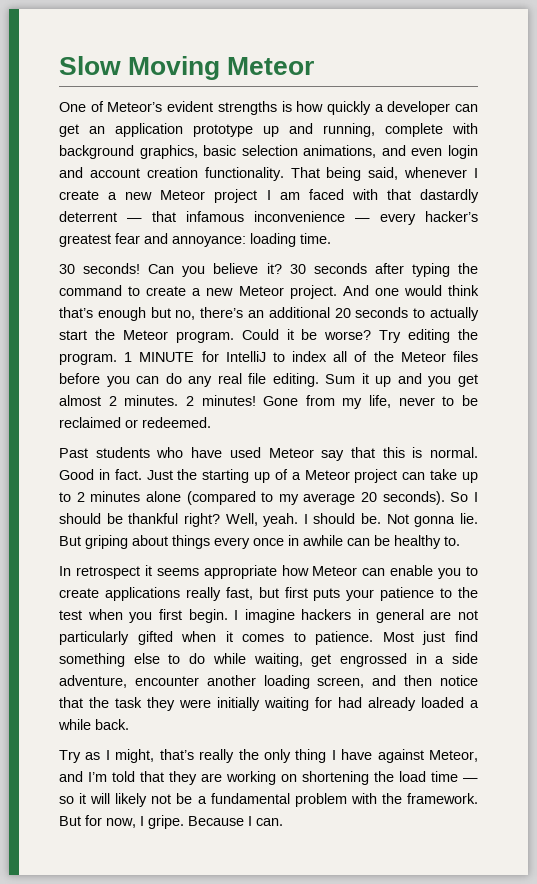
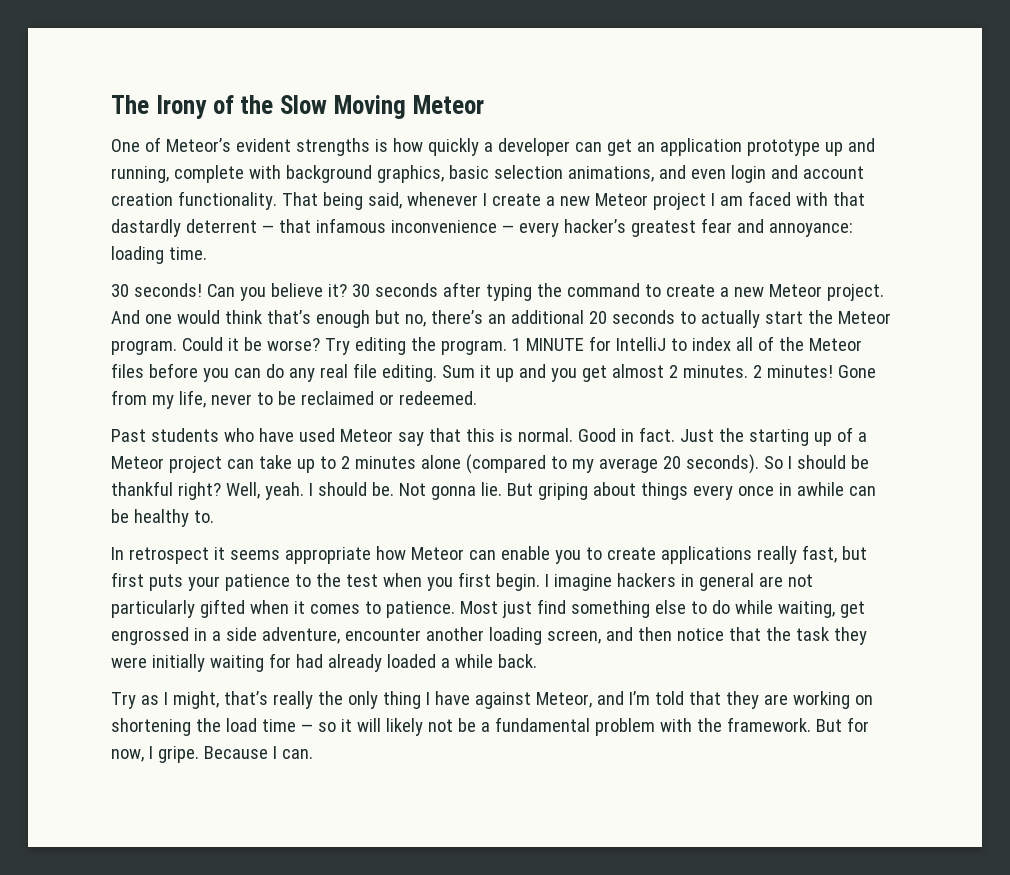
(59, 65) none -> [111,95,274,119] The Irony of the

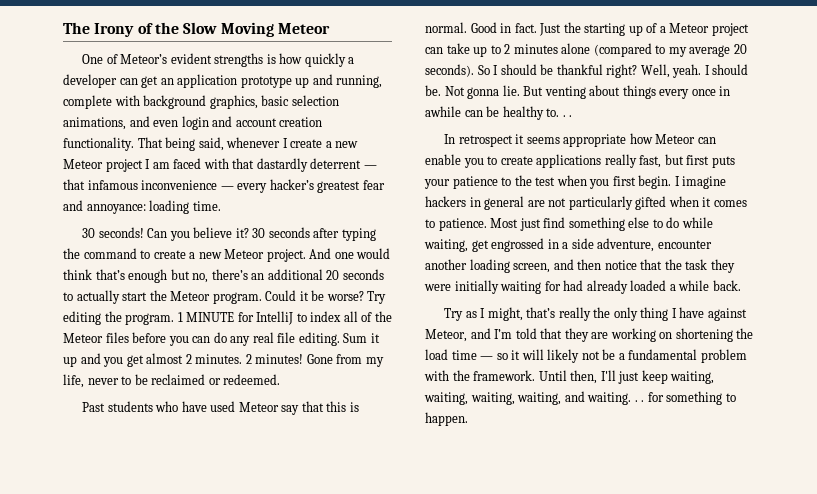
[537,483,588,500] griping -> [544,86,586,99] venting
(214, 516) none -> [562,115,573,117] . .
[815,717,869,732] [111,746,313,763] But for now, I gripe. Because I can. -> [538,370,715,384] [424,391,736,405] [425,412,468,426] Until then, I'll just keep waiting, waiting, waiting, waiting, and waiting. . . for something to happen.

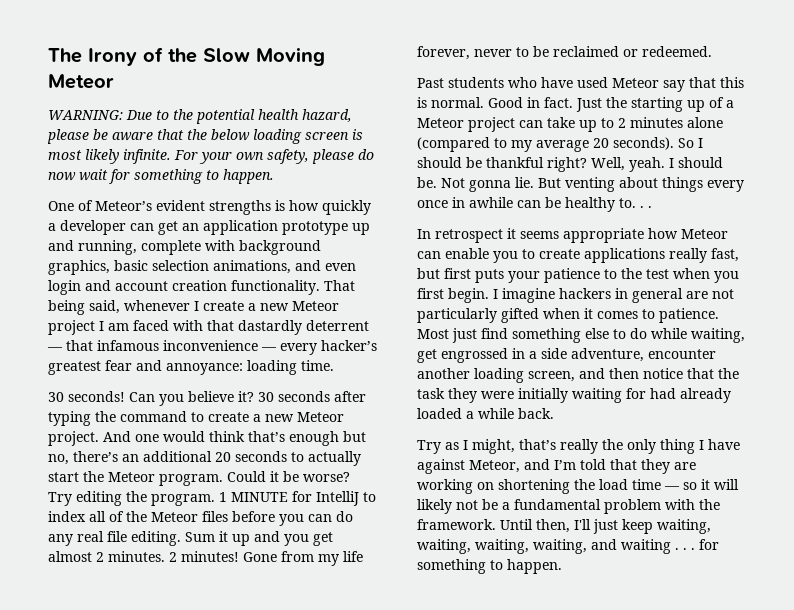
(330, 28) none -> [48,109,352,124] [47,129,363,144] [48,149,374,164] [48,169,274,184] // WARNING: Due to the potential health hazard, please be aware that the below loading screen is most likely infinite. For your own safety, please do now wait for something to happen.
[63,374,84,388] life, -> [343,551,363,562] [417,46,470,60] life forever,
[587,392,632,405] waiting. -> [621,539,679,554] waiting .

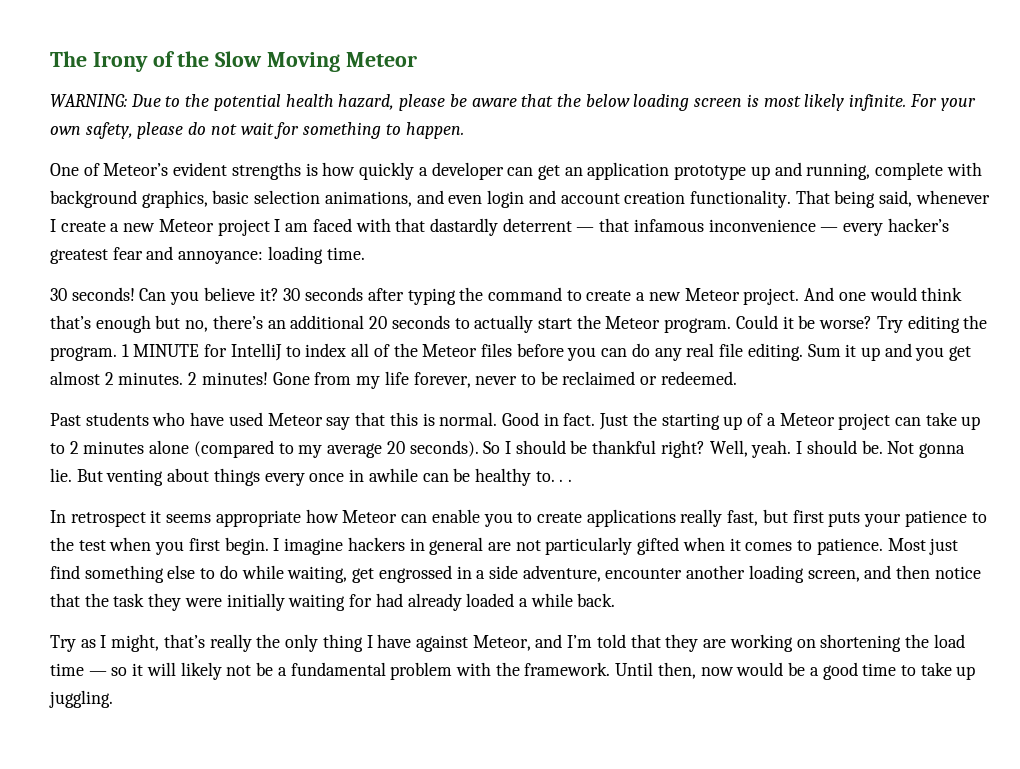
[48,172,76,181] now -> [210,124,237,135] not
[574,519,711,534] [417,539,719,554] [417,559,562,574] I'll just keep waiting, waiting, waiting, waiting, and waiting . . . for something to happen. -> [700,662,976,680] [49,690,113,708] now would be a good time to take up juggling.

